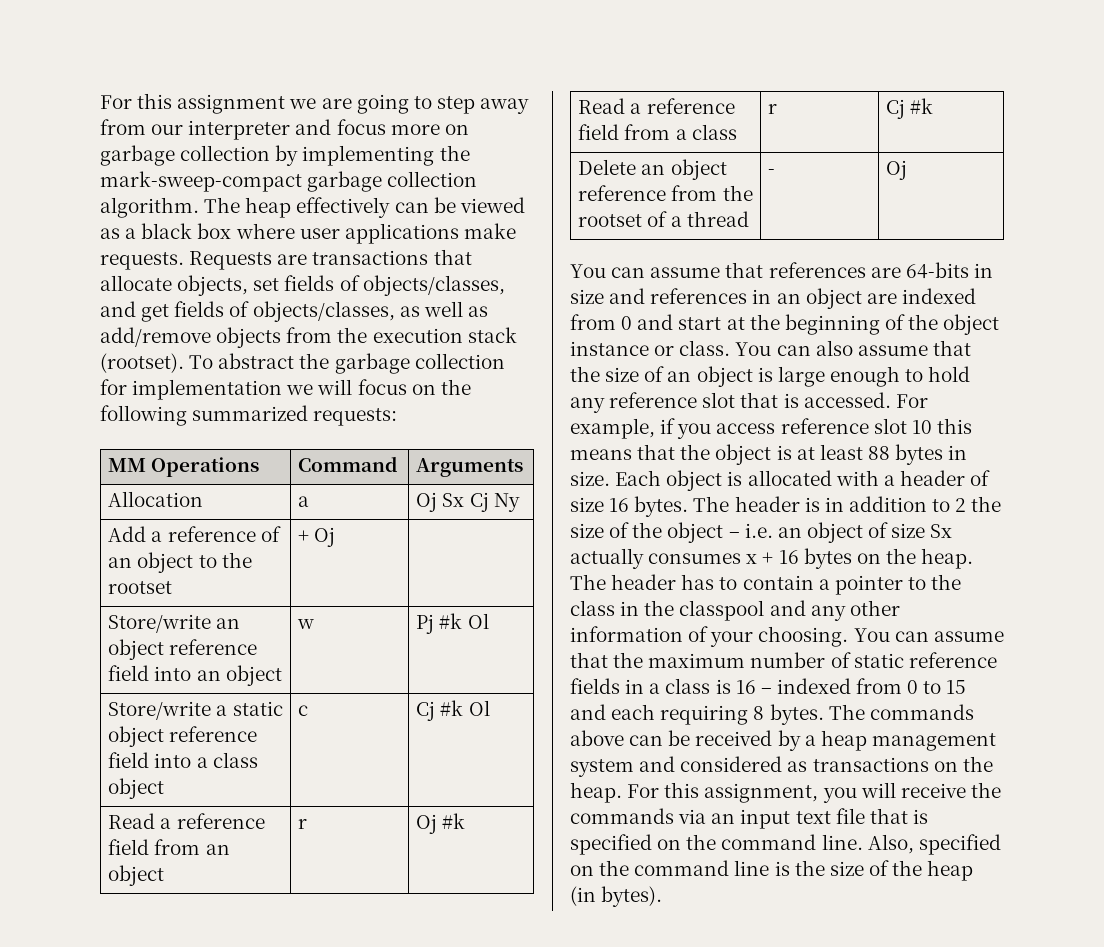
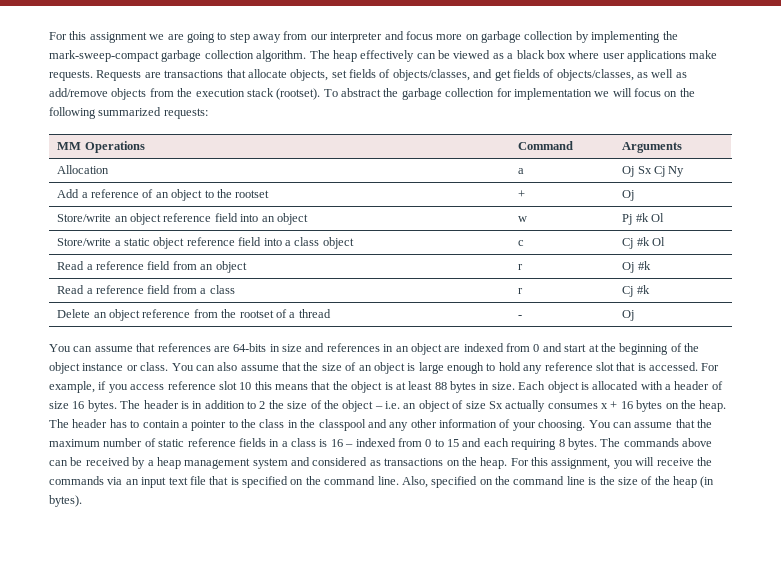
[314,527,336,547] Oj | -> [622,190,635,201] | Oj

